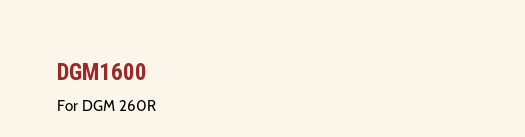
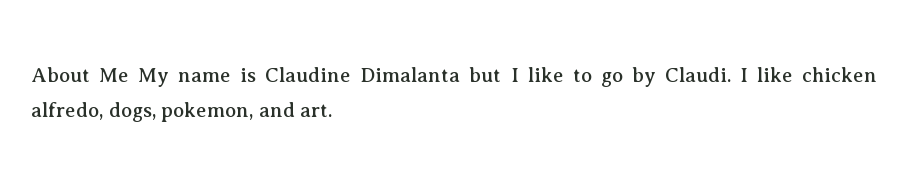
[57,63,147,80] [57,100,157,111] DGM1600 // For DGM 260R -> [31,67,877,87] [31,102,333,122] About Me My name is Claudine Dimalanta but I like to go by Claudi. I like chicken alfredo, dogs, pokemon, and art.

